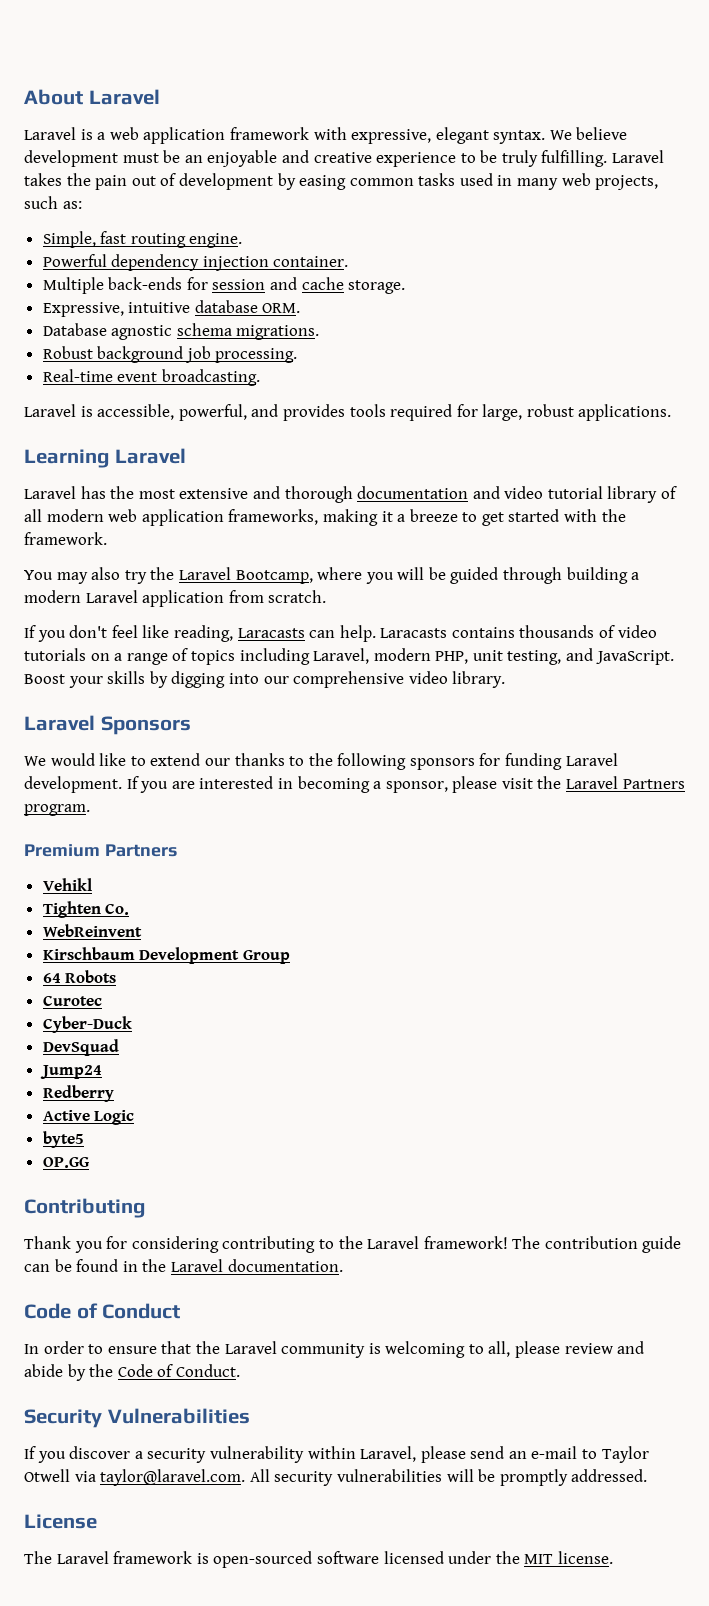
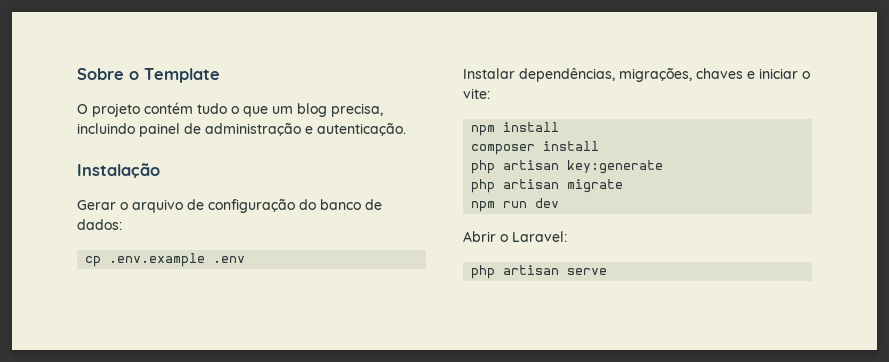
[24,89,160,105] [24,127,628,144] [24,150,665,167] [24,173,659,190] [24,196,82,209] [42,231,243,248] [42,254,349,271] [42,277,406,294] [42,300,301,317] [42,323,320,340] [42,346,298,363] [42,369,260,386] [24,404,672,421] [24,448,186,468] [24,486,678,503] [24,509,626,526] [24,532,107,545] [24,567,640,584] [24,590,327,607] [24,625,657,642] [24,648,674,665] [24,671,506,688] [24,715,191,735] [24,753,618,770] [24,776,685,793] [24,804,90,816] [24,844,177,857] [42,878,92,891] [42,901,130,918] [42,924,142,937] [42,947,290,964] [42,970,117,983] [42,995,102,1006] [42,1016,132,1033] [42,1039,119,1056] [39,1065,102,1079] [42,1085,114,1102] [42,1110,135,1125] [42,1131,84,1148] [42,1157,89,1168] [24,1198,145,1218] [24,1236,682,1253] [24,1259,343,1272] [24,1303,181,1319] [24,1341,645,1358] [24,1364,240,1381] [24,1408,250,1428] [24,1446,649,1463] [24,1469,648,1486] [24,1514,97,1529] [24,1551,613,1568] About Laravel // Laravel is a web application framework with expressive, elegant syntax. We believe development must be an enjoyable and creative experience to be truly fulfilling. Laravel takes the pain out of development by easing common tasks used in many web projects, such as: // Simple, fast routing engine. // Powerful dependency injection container. // Multiple back-ends for session and cache storage. // Expressive, intuitive database ORM. // Database agnostic schema migrations. // Robust background job processing. // Real-time event broadcasting. // Laravel is accessible, powerful, and provides tools required for large, robust applications. // Learning Laravel // Laravel has the most extensive and thorough documentation and video tutorial library of all modern web application frameworks, making it a breeze to get started with the framework. // You may also try the Laravel Bootcamp, where you will be guided through building a modern Laravel application from scratch. // If you don't feel like reading, Laracasts can help. Laracasts contains thousands of video tutorials on a range of topics including Laravel, modern PHP, unit testing, and JavaScript. Boost your skills by digging into our comprehensive video library. // Laravel Sponsors // We would like to extend our thanks to the following sponsors for funding Laravel development. If you are interested in becoming a sponsor, please visit the Laravel Partners program. // Premium Partners // Vehikl // Tighten Co. // WebReinvent // Kirschbaum Development Group // 64 Robots // Curotec // Cyber-Duck // DevSquad // Jump24 // Redberry // Active Logic // byte5 // OP.GG // Contributing // Thank you for considering contributing to the Laravel framework! The contribution guide can be found in the Laravel documentation. // Code of Conduct // In order to ensure that the Laravel community is welcoming to all, please review and abide by the Code of Conduct. // Security Vulnerabilities // If you discover a security vulnerability within Laravel, please send an e-mail to Taylor Otwell via taylor@laravel.com. All security vulnerabilities will be promptly addressed. // License // The Laravel framework is open-sourced software licensed under the MIT license. -> [77,68,220,83] [77,102,383,117] [77,122,406,137] [77,163,160,178] [77,198,382,213] [77,219,122,230] [85,253,246,267] [463,67,810,82] [463,88,490,99] [471,122,560,136] [471,141,600,155] [471,160,664,174] [471,179,624,193] [471,198,560,212] [463,231,567,242] [471,265,608,279] Sobre o Template // O projeto contém tudo o que um blog precisa, incluindo painel de administração e autenticação. // Instalação // Gerar o arquivo de configuração do banco de dados: // cp .env.example .env // Instalar dependências, migrações, chaves e iniciar o vite: // npm install // composer install // php artisan key:generate // php artisan migrate // npm run dev // Abrir o Laravel: // php artisan serve

